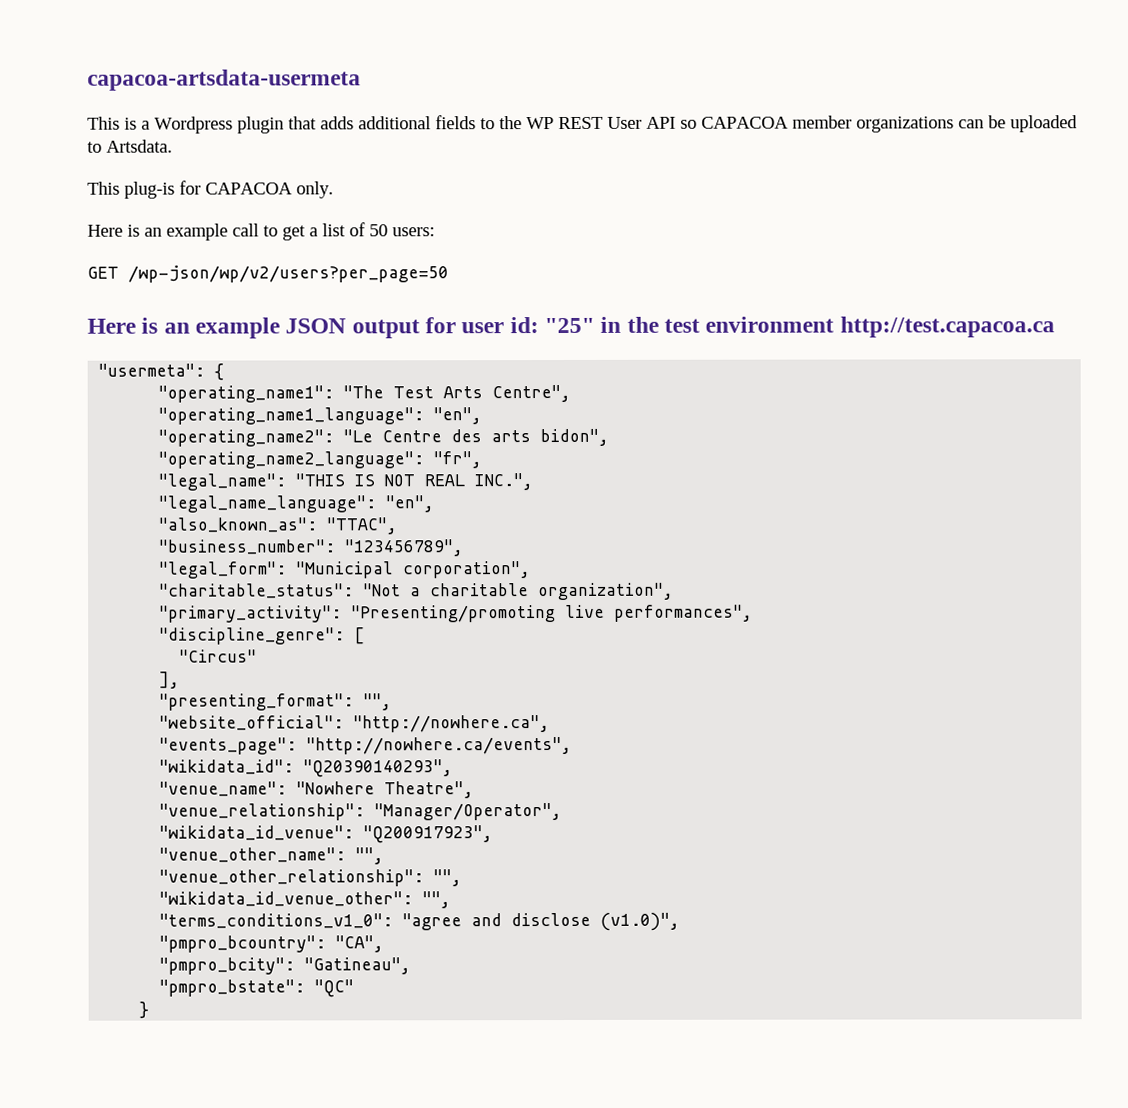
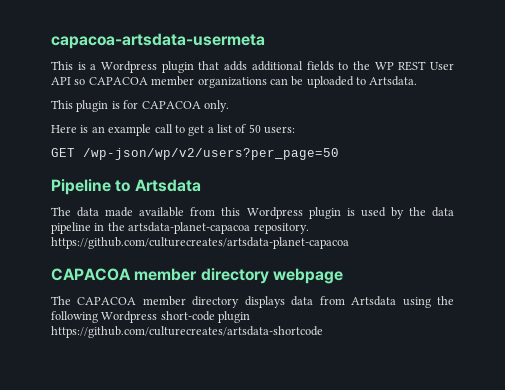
[124,181,175,199] plug-is -> [76,100,120,112] plugin is
[87,316,1055,339] [98,363,225,381] [158,384,572,403] [158,407,483,425] [158,428,610,447] [158,451,483,469] [158,473,534,491] [158,495,435,513] [158,517,398,535] [158,539,465,557] [159,561,532,579] [159,582,675,601] [159,604,754,623] [159,627,366,645] [179,649,258,663] [159,671,181,689] [159,693,393,711] [159,715,551,733] [159,736,573,755] [159,759,454,778] [159,781,475,799] [159,803,563,821] [159,825,494,844] [159,847,385,865] [159,869,463,887] [159,891,452,909] [159,912,681,931] [159,935,385,953] [159,957,412,975] [159,979,355,998] [139,1001,150,1019] Here is an example JSON output for user id: "25" in the test environment http://test.capacoa.ca // "usermeta": { // "operating_name1": "The Test Arts Centre", // "operating_name1_language": "en", // "operating_name2": "Le Centre des arts bidon", // "operating_name2_language": "fr", // "legal_name": "THIS IS NOT REAL INC.", // "legal_name_language": "en", // "also_known_as": "TTAC", // "business_number": "123456789", // "legal_form": "Municipal corporation", // "charitable_status": "Not a charitable organization", // "primary_activity": "Presenting/promoting live performances", // "discipline_genre": [ // "Circus" // ], // "presenting_format": "", // "website_official": "http://nowhere.ca", // "events_page": "http://nowhere.ca/events", // "wikidata_id": "Q20390140293", // "venue_name": "Nowhere Theatre", // "venue_relationship": "Manager/Operator", // "wikidata_id_venue": "Q200917923", // "venue_other_name": "", // "venue_other_relationship": "", // "wikidata_id_venue_other": "", // "terms_conditions_v1_0": "agree and disclose (v1.0)", // "pmpro_bcountry": "CA", // "pmpro_bcity": "Gatineau", // "pmpro_bstate": "QC" // } -> [51,179,201,195] [51,207,454,219] [51,222,309,234] [51,237,349,249] [51,268,343,284] [51,296,455,308] [51,311,251,323] [51,326,323,338] Pipeline to Artsdata // The data made available from this Wordpress plugin is used by the data pipeline in the artsdata-planet-capacoa repository. https://github.com/culturecreates/artsdata-planet-capacoa // CAPACOA member directory webpage // The CAPACOA member directory displays data from Artsdata using the following Wordpress short-code plugin https://github.com/culturecreates/artsdata-shortcode

